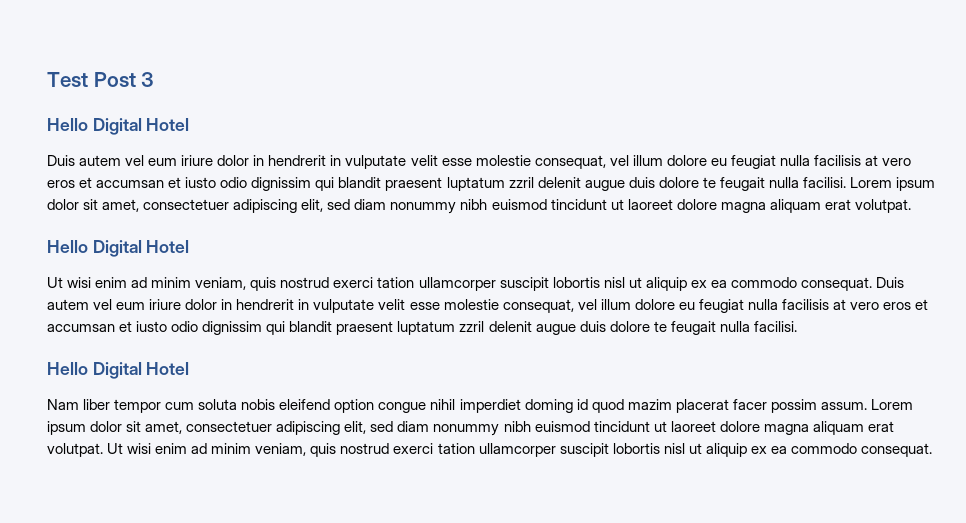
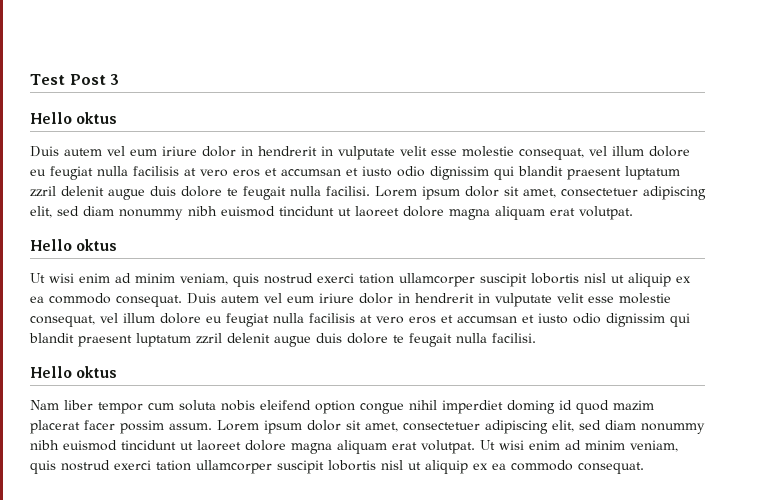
[92,118,190,135] Digital Hotel -> [76,112,118,124] oktus
[92,240,190,257] Digital Hotel -> [76,239,118,251] oktus
[92,362,190,379] Digital Hotel -> [76,366,118,378] oktus

